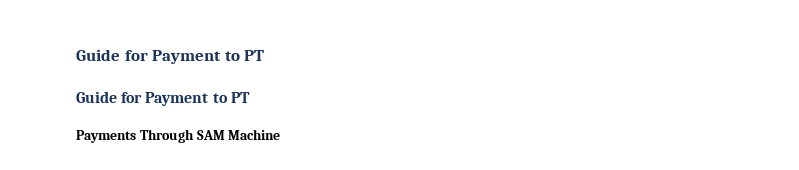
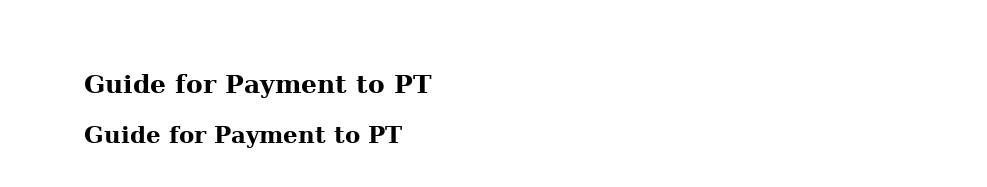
[76,129,281,143] // Payments Through SAM Machine -> (402, 134) none

